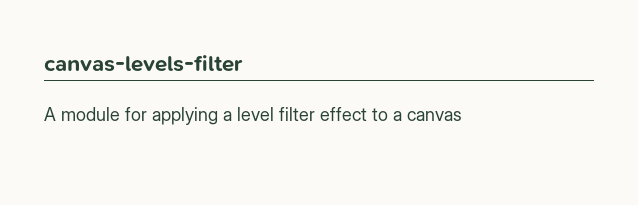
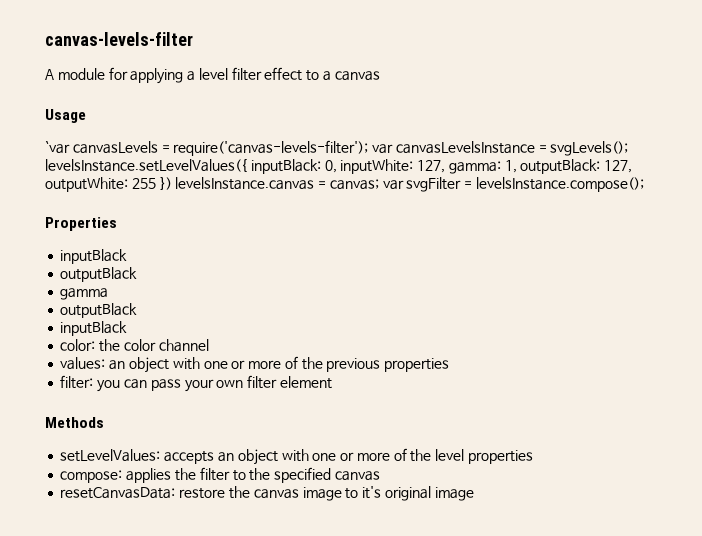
(462, 116) none -> [45,109,86,123] [45,140,629,156] [45,159,633,174] [45,177,645,192] [45,217,117,231] [60,249,128,264] [60,267,138,282] [60,288,109,300] [60,303,138,318] [60,321,128,336] [60,339,209,352] [60,356,450,373] [60,375,332,392] [45,417,104,428] [60,448,533,465] [60,467,380,483] [60,486,474,501] // Usage // `var canvasLevels = require('canvas-levels-filter'); var canvasLevelsInstance = svgLevels(); levelsInstance.setLevelValues({ inputBlack: 0, inputWhite: 127, gamma: 1, outputBlack: 127, outputWhite: 255 }) levelsInstance.canvas = canvas; var svgFilter = levelsInstance.compose(); // Properties // inputBlack // outputBlack // gamma // outputBlack // inputBlack // color: the color channel // values: an object with one or more of the previous properties // filter: you can pass your own filter element // Methods // setLevelValues: accepts an object with one or more of the level properties // compose: applies the filter to the specified canvas // resetCanvasData: restore the canvas image to it's original image

